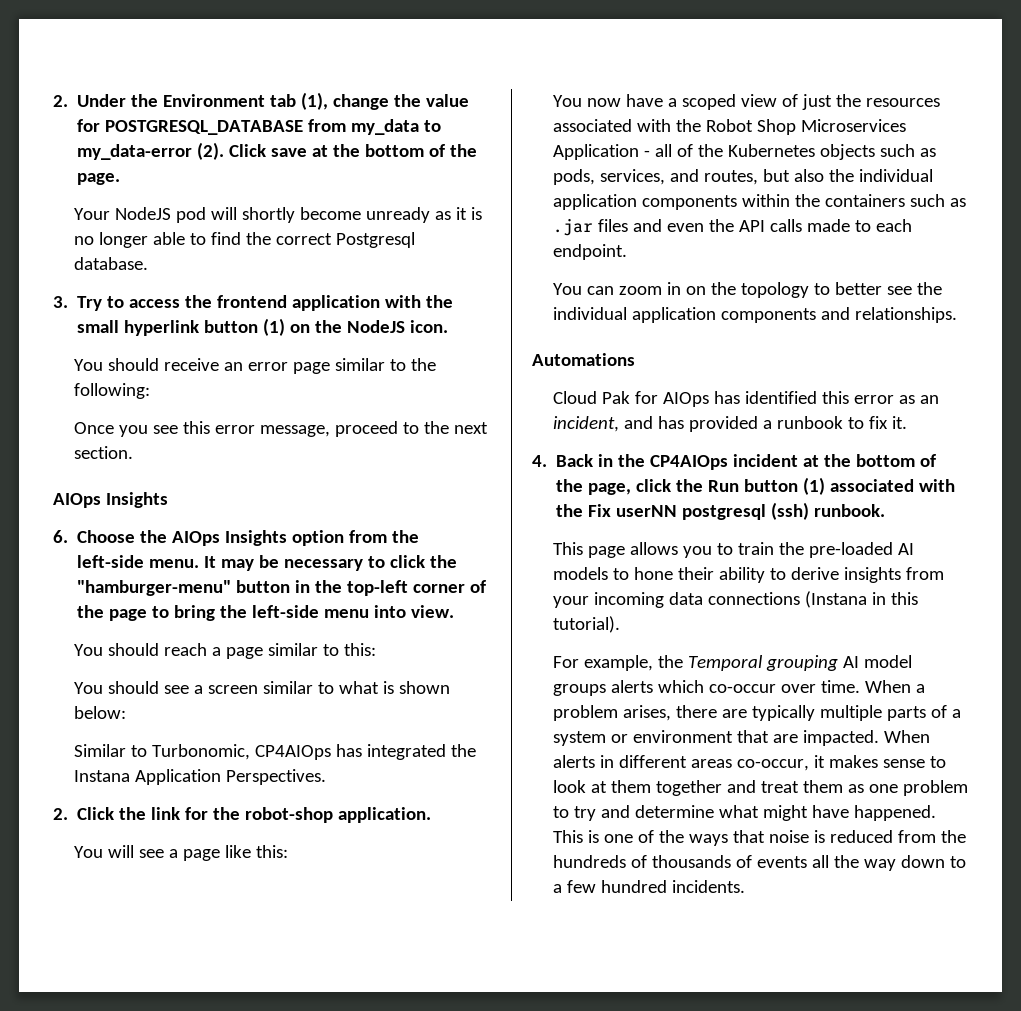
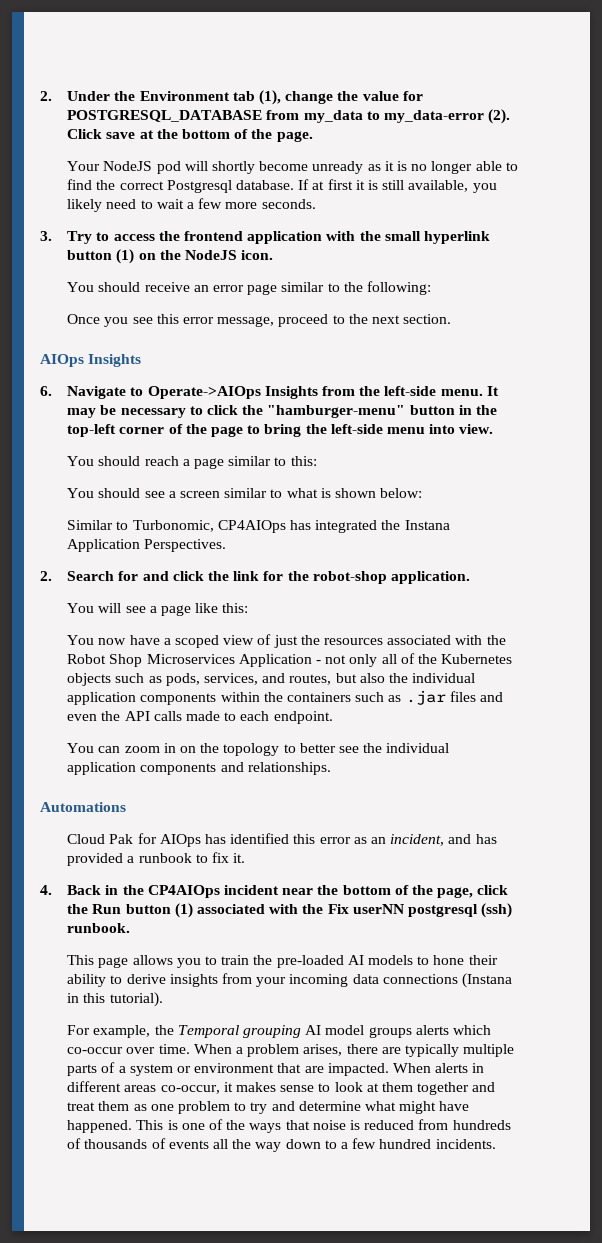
(148, 263) none -> [298,179,497,193] [67,198,316,212] If at first it is still available, you likely need to wait a few more seconds.
[77,530,345,546] Choose the AIOps Insights option -> [67,386,318,399] Navigate to Operate->AIOps Insights
[77,807,115,820] Click -> [67,571,204,581] Search for and click
(650, 153) none -> [325,654,378,667] not only
[803,455,820,467] at -> [282,888,314,895] near
[940,830,966,843] the -> (449, 1124) none

